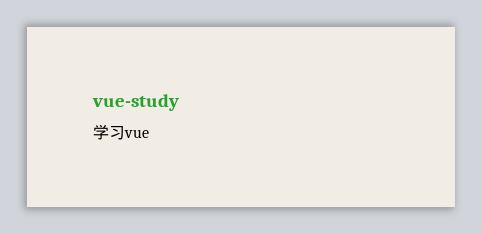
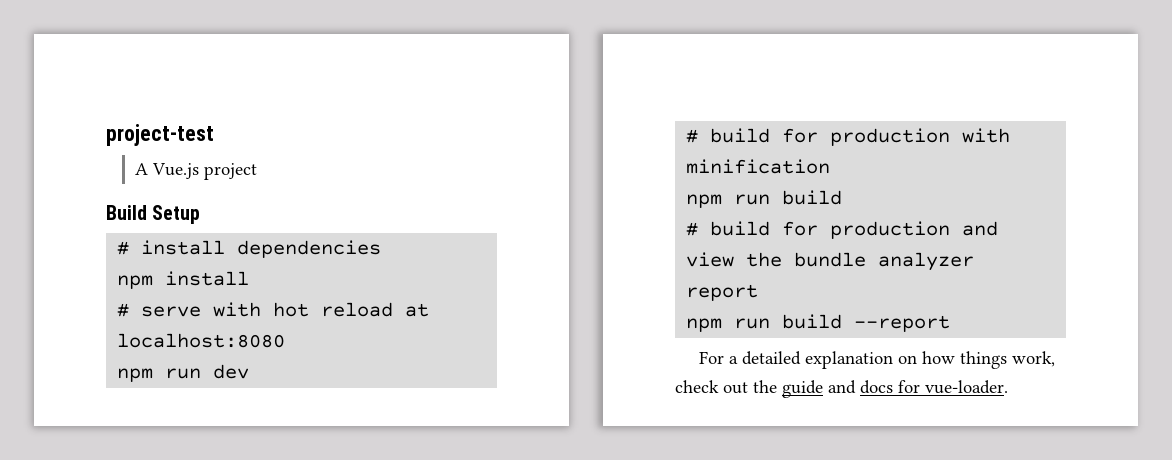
[92,94,179,111] [93,124,149,140] vue-study // 学习vue -> [106,124,214,146] [135,163,258,180] [106,205,201,224] [117,240,382,258] [117,271,250,289] [117,302,430,317] [117,333,286,348] [117,364,250,382] [686,128,1011,146] [686,159,831,174] [686,190,843,208] [686,221,999,239] [686,252,975,271] [686,284,759,301] [686,314,951,332] [699,351,1056,369] [675,380,1008,398] project-test // A Vue.js project // Build Setup // # install dependencies // npm install // # serve with hot reload at localhost:8080 // npm run dev // # build for production with minification // npm run build // # build for production and view the bundle analyzer report // npm run build --report // For a detailed explanation on how things work, check out the guide and docs for vue-loader.

